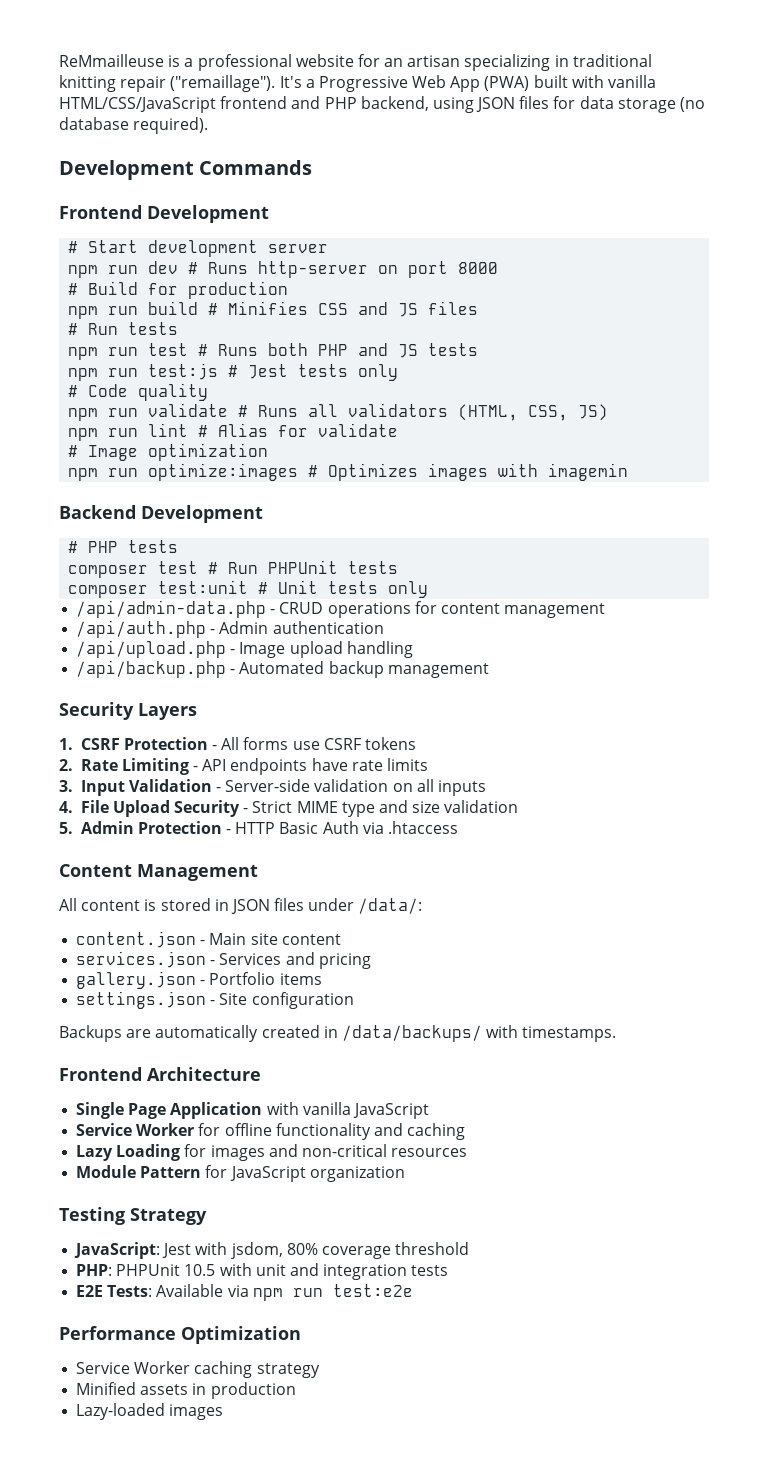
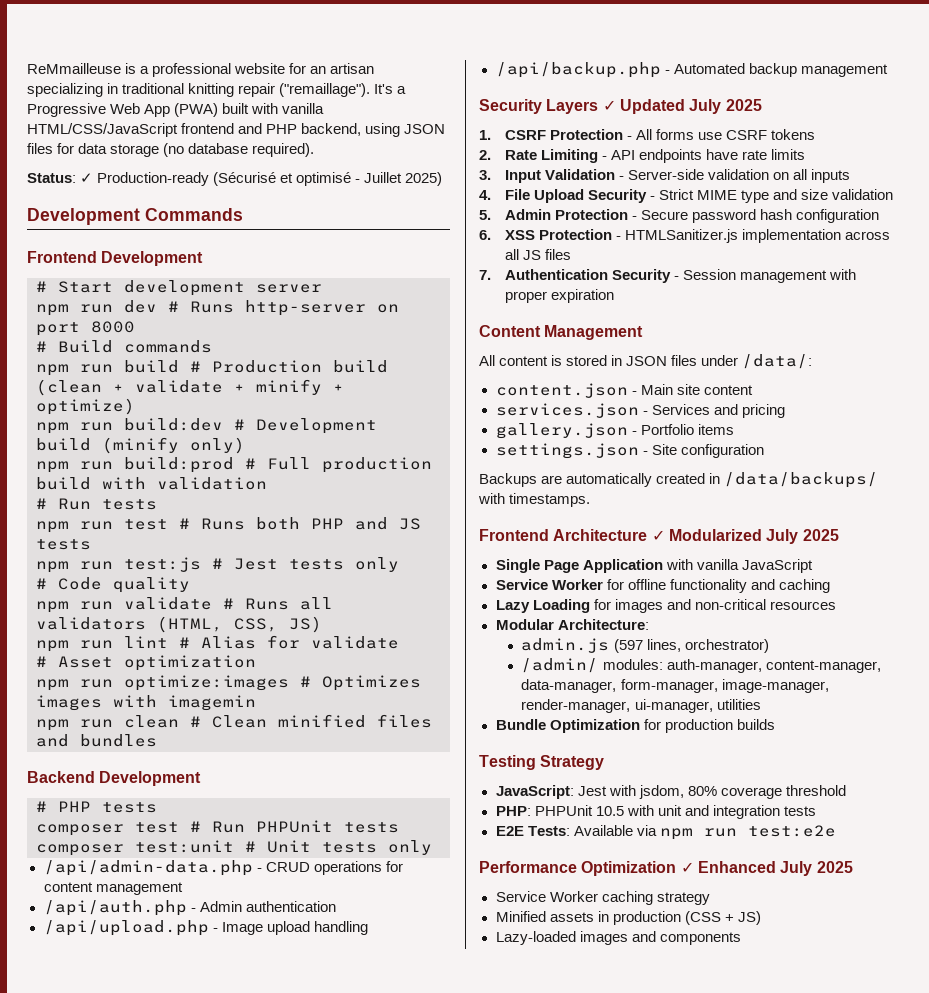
(209, 125) none -> [27,172,443,186] // Status: ✓ Production-ready (Sécurisé et optimisé - Juillet 2025)
[148,281,289,299] for production -> [124,340,212,353] commands
[228,301,479,317] Minifies CSS and JS files -> [212,360,388,373] [36,379,344,396] [36,398,135,415] [36,418,377,434] [36,437,245,454] [36,457,432,473] [36,477,267,490] Production build (clean + validate + minify + optimize) // npm run build:dev # Development build (minify only) // npm run build:prod # Full production build with validation
[88,445,139,461] Image -> [58,656,113,668] Asset
(629, 472) none -> [36,714,432,731] [36,734,157,747] // npm run clean # Clean minified files and bundles
(197, 711) none -> [602,99,762,114] ✓ Updated July 2025
[235,821,459,834] HTTP Basic Auth via .htaccess -> [641,209,880,223] [479,229,891,243] [504,249,572,260] [479,269,857,283] [504,289,614,303] Secure password hash configuration // 6. XSS Protection - HTMLSanitizer.js implementation across all JS files // 7. Authentication Security - Session management with proper expiration
(261, 1074) none -> [651,529,839,544] ✓ Modularized July 2025
[76,1165,405,1182] Module Pattern for JavaScript organization -> [495,619,649,630] [521,638,769,653] [521,658,881,673] [521,679,829,693] [521,699,761,713] [495,719,775,733] Modular Architecture: // admin.js (597 lines, orchestrator) // /admin/ modules: auth-manager, content-manager, data-manager, form-manager, image-manager, render-manager, ui-manager, utilities // Bundle Optimization for production builds
(301, 1335) none -> [680,861,853,876] ✓ Enhanced July 2025
(296, 1390) none -> [684,911,761,925] (CSS + JS)
(224, 1412) none -> [631,931,741,945] and components

